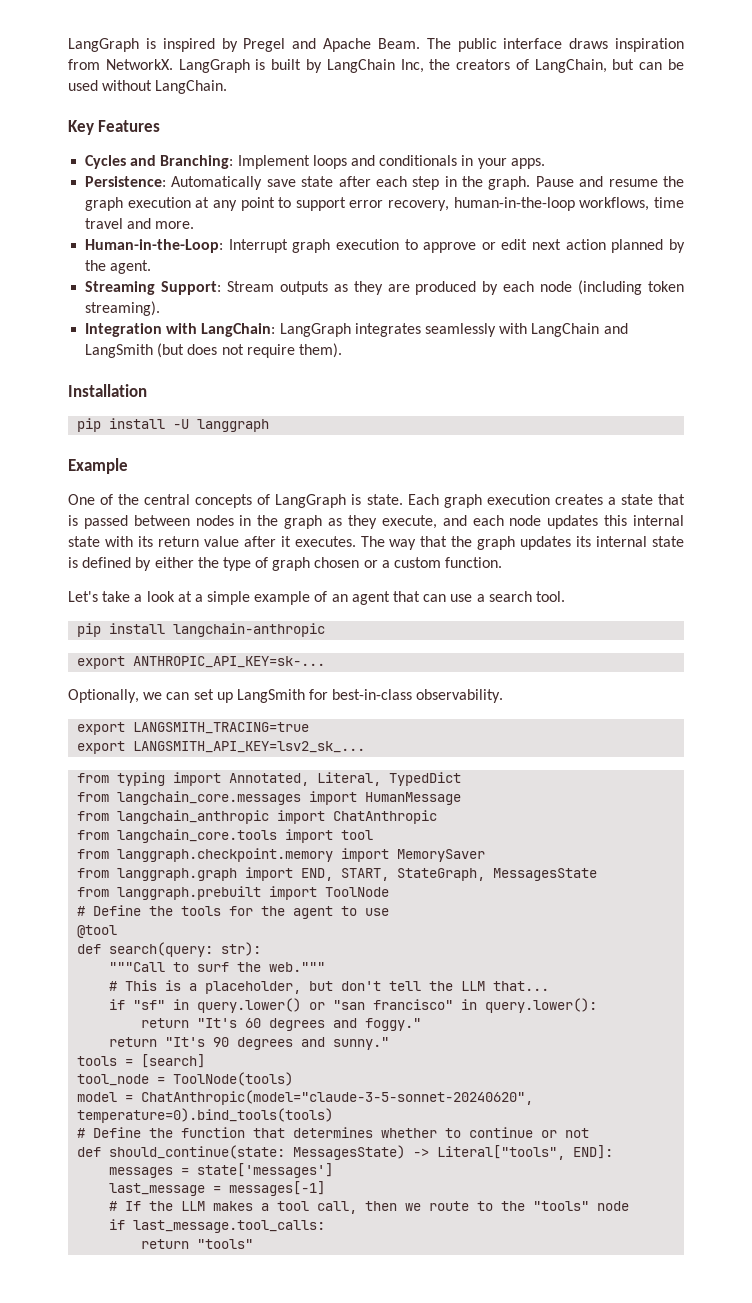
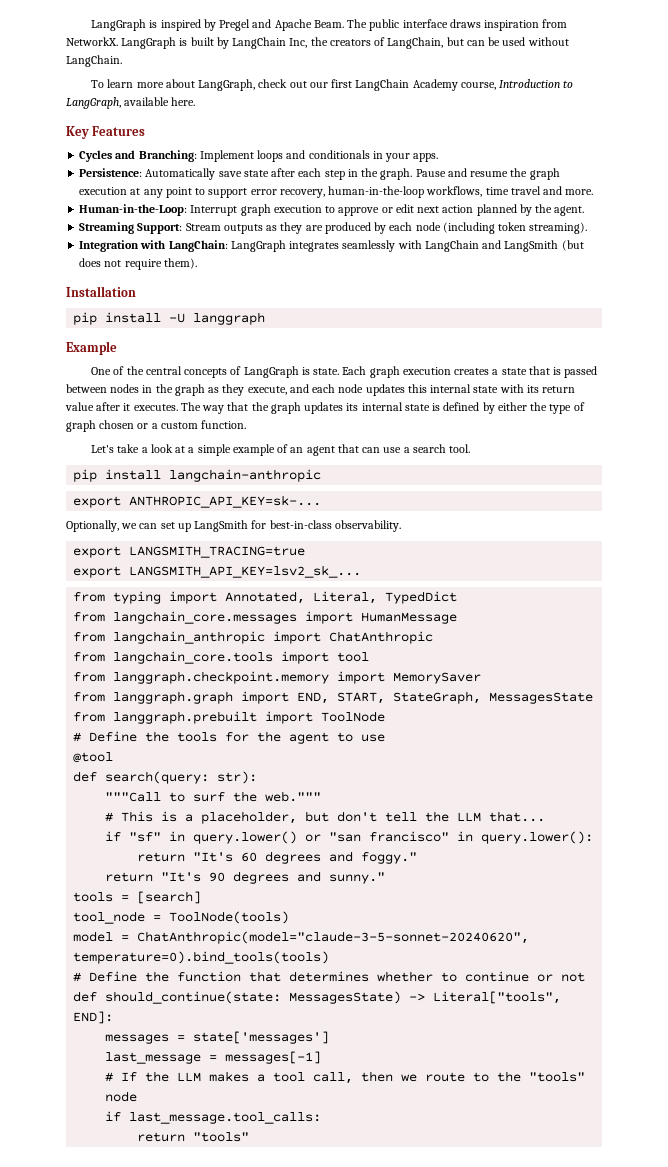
(228, 87) none -> [91,79,574,91] [66,97,196,109] // To learn more about LangGraph, check out our first LangChain Academy course, Introduction to LangGraph, available here.

